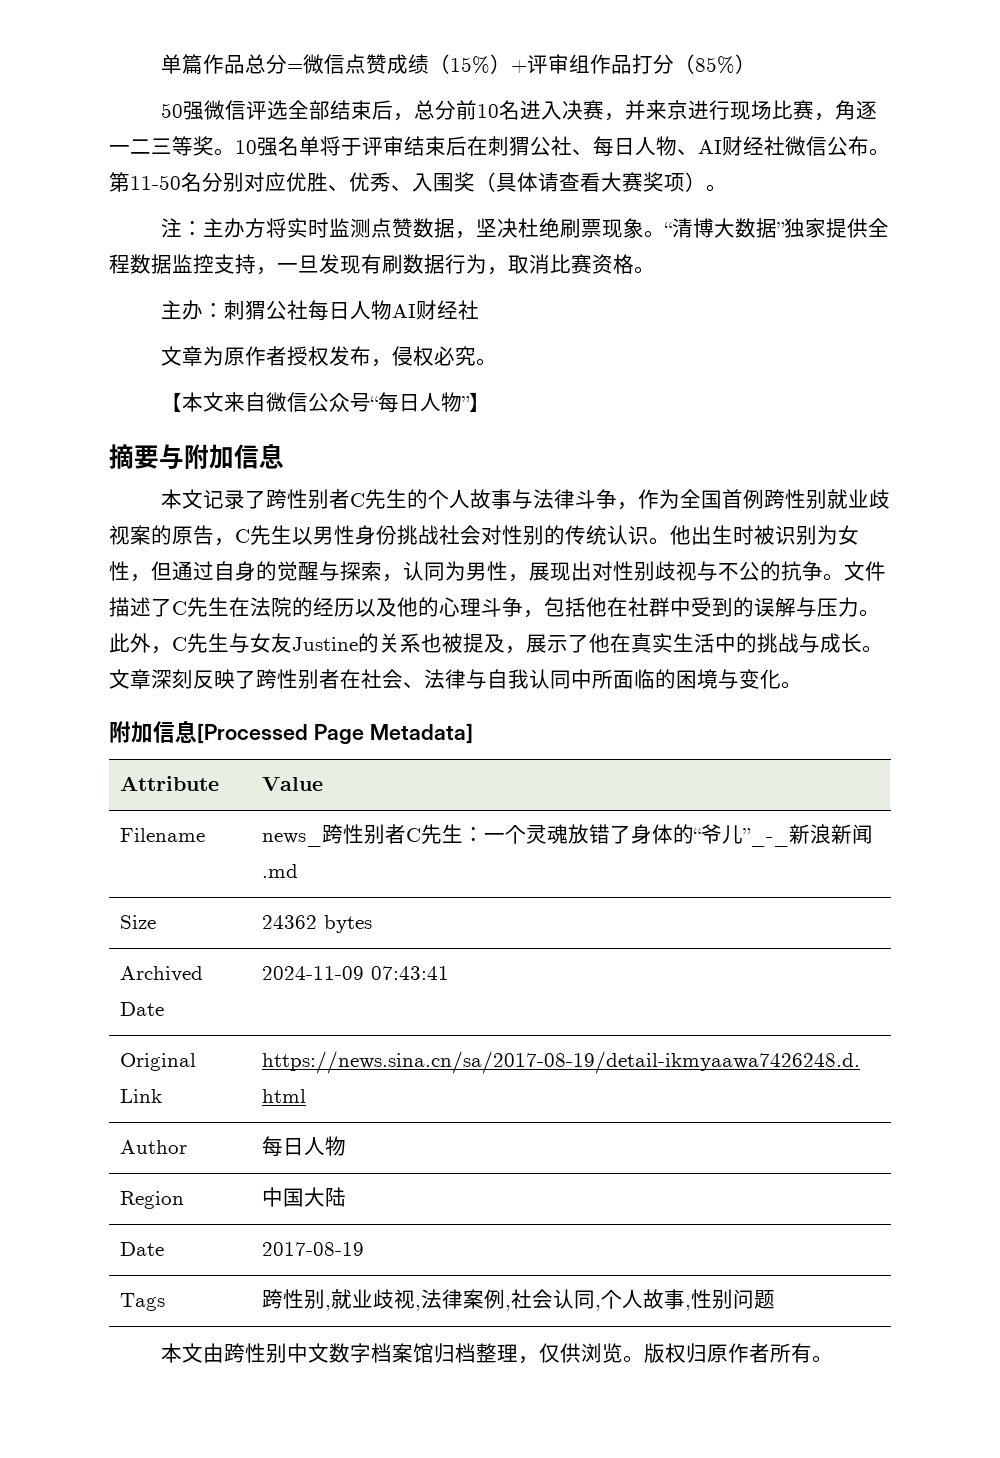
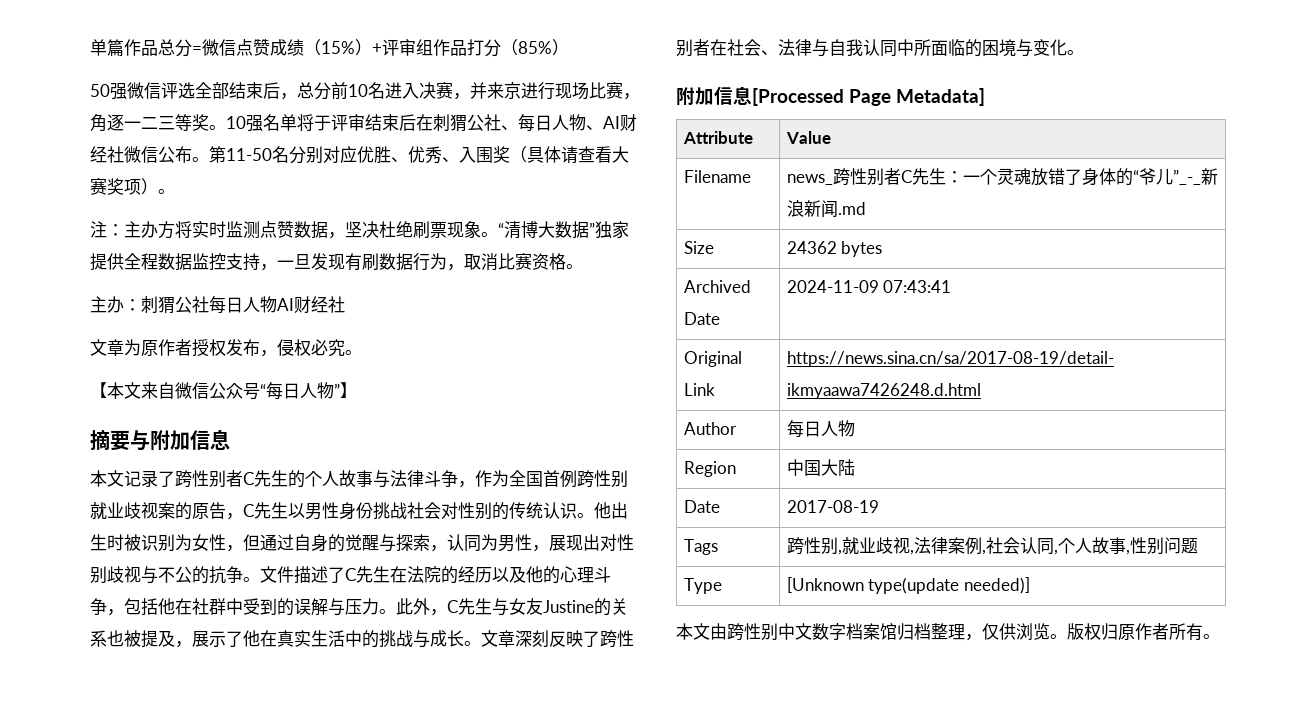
(775, 1299) none -> [683,578,722,594] [786,577,1030,594] // Type | [Unknown type(update needed)]

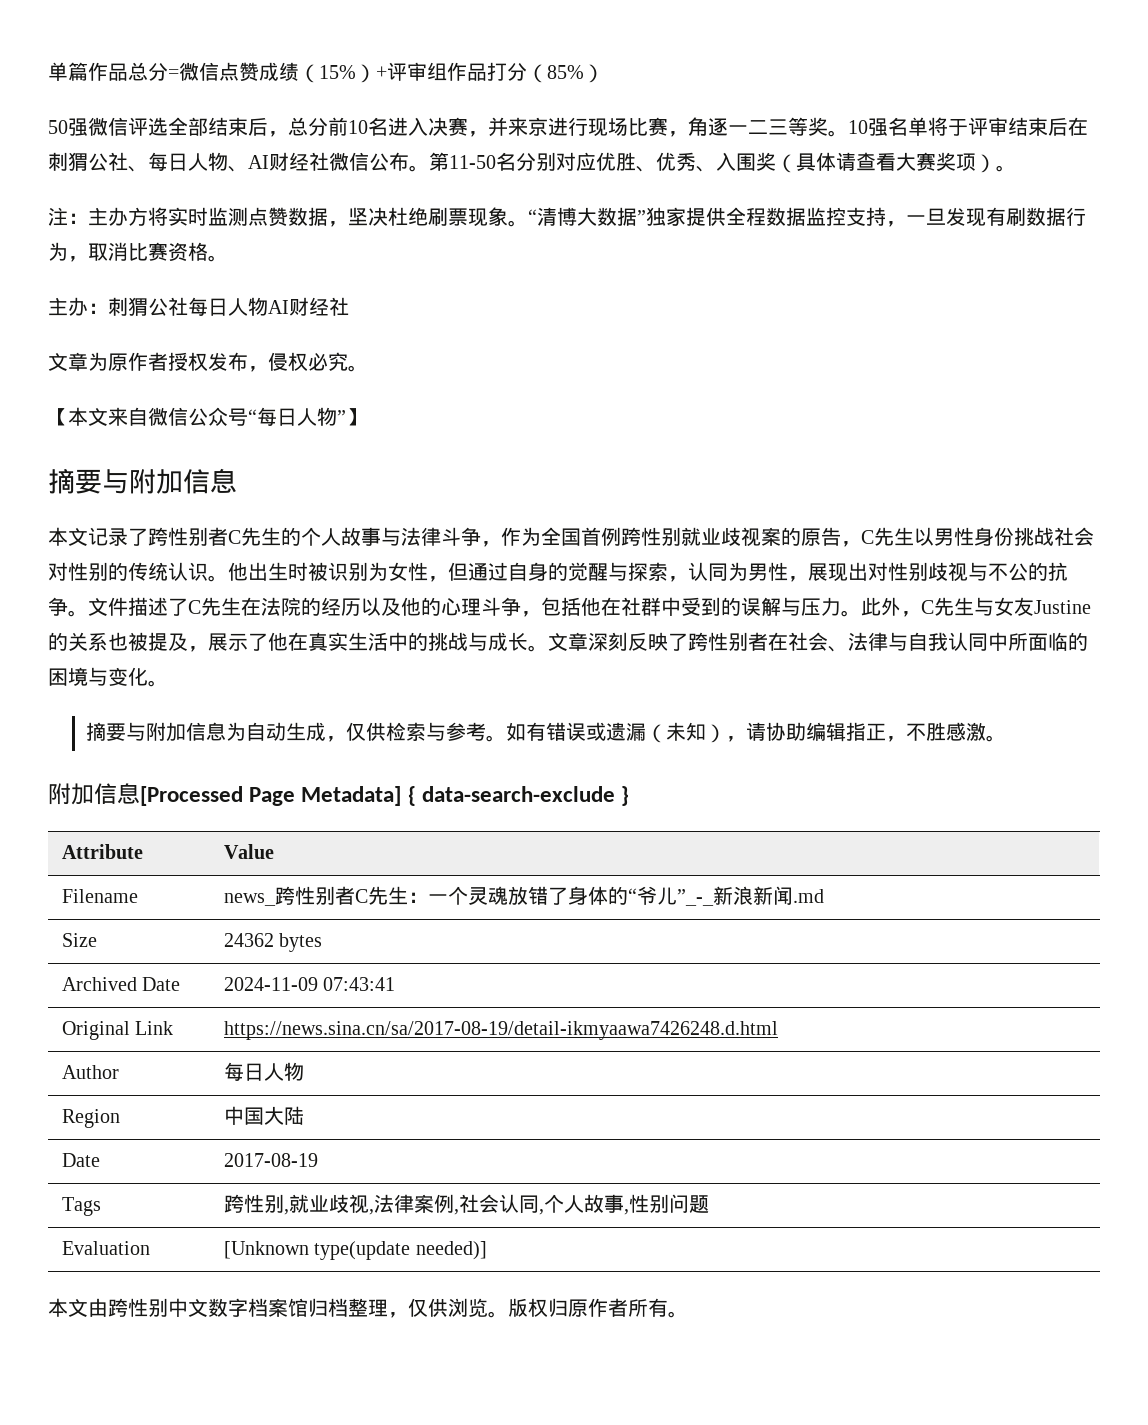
(1084, 52) none -> [85,722,1006,743] // 摘要与附加信息为自动生成，仅供检索与参考。如有错误或遗漏（未知），请协助编辑指正，不胜感激。
(985, 97) none -> [407,786,630,806] { data-search-exclude }
[683,578,722,594] Type -> [61,1241,150,1255] Evaluation

